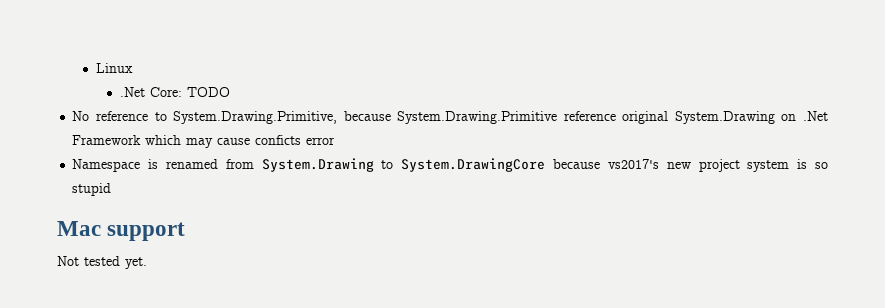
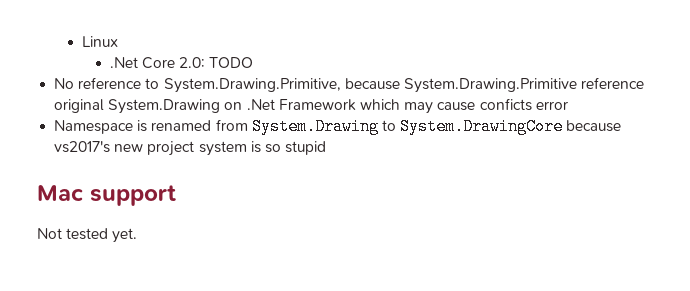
[149,87,182,97] Core: -> [141,57,206,69] Core 2.0:

